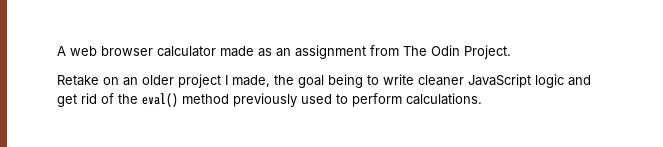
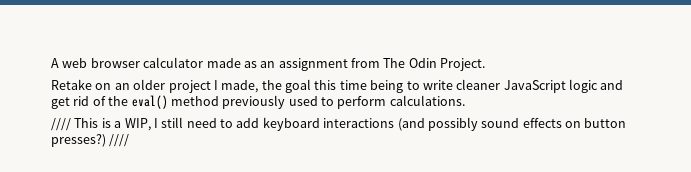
(324, 81) none -> [314,80,367,90] this time
(482, 99) none -> [51,117,627,131] [51,134,130,147] // //// This is a WIP, I still need to add keyboard interactions (and possibly sound effects on button presses?) ////

